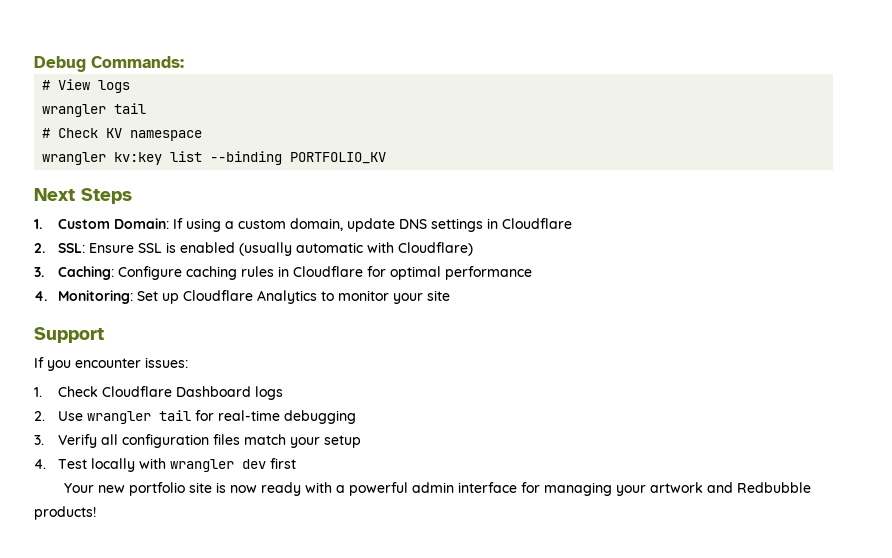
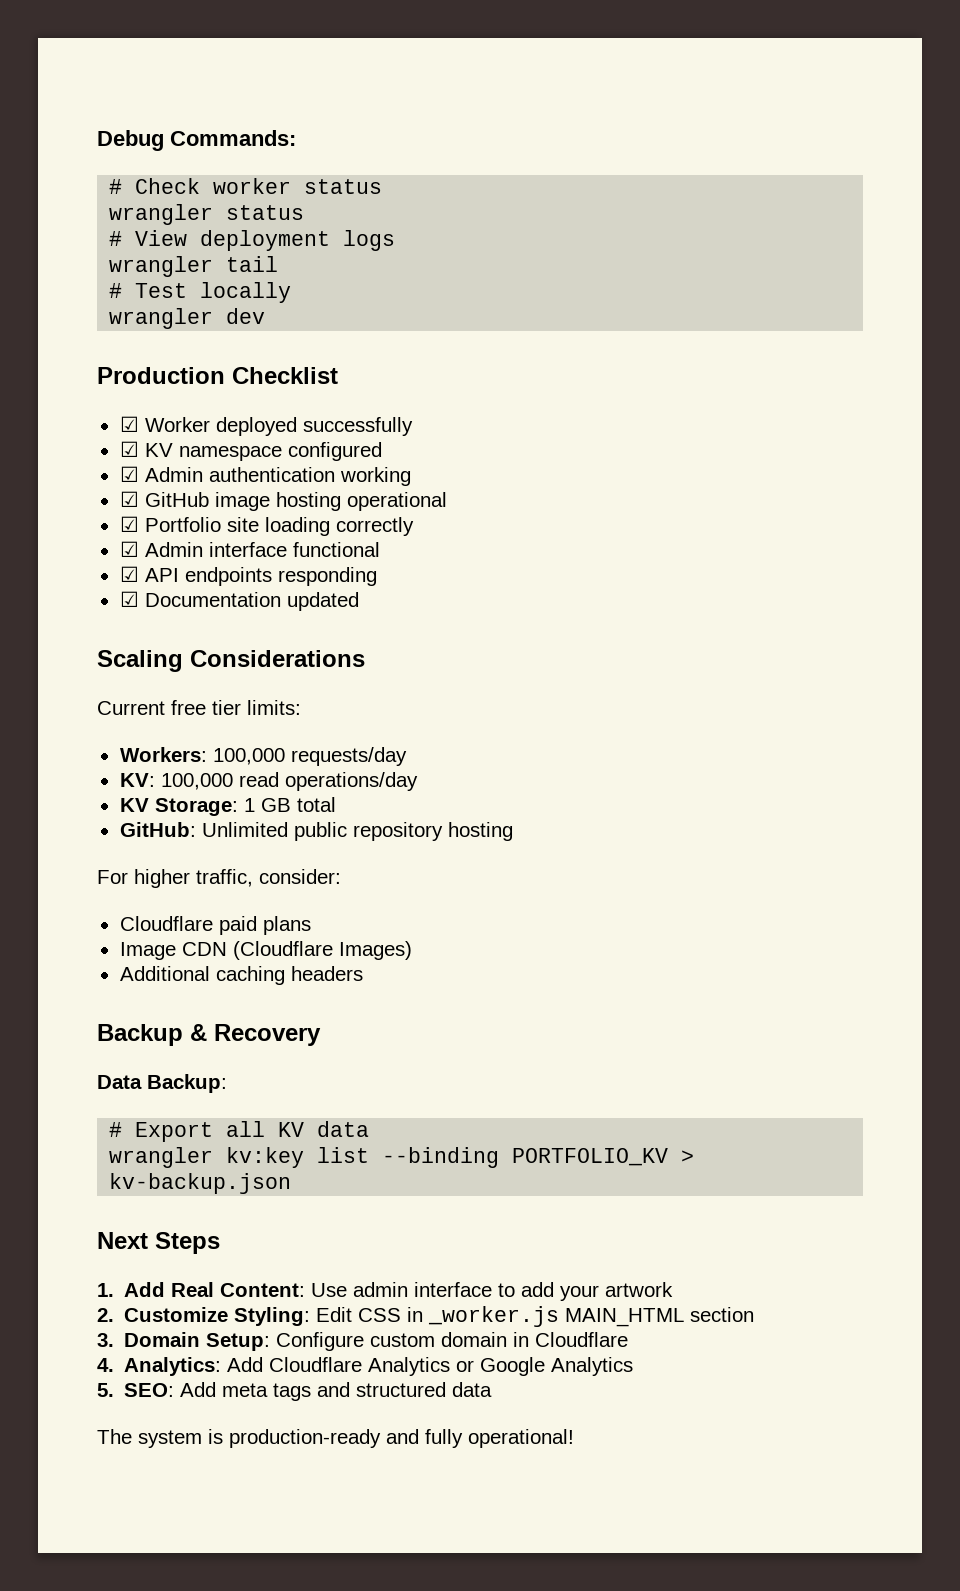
(184, 62) none -> [109,178,383,194] [109,204,305,225] // # Check worker status // wrangler status
(91, 84) none -> [200,230,331,251] deployment
[58,128,203,141] Check KV namespace -> [135,282,292,303] [109,308,266,329] [97,367,338,384] [119,416,413,436] [119,441,382,461] [119,466,411,486] [119,491,447,511] [119,516,414,536] [119,541,380,557] [119,566,377,586] [119,591,359,611] [97,650,365,672] [97,700,301,715] [119,747,407,766] [119,772,418,791] [119,797,336,816] [119,822,513,841] [97,869,341,888] [119,916,311,935] [119,941,412,960] [119,966,363,985] [97,1024,321,1046] [97,1074,227,1093] [109,1121,370,1142] Test locally // wrangler dev // Production Checklist // ☑ Worker deployed successfully // ☑ KV namespace configured // ☑ Admin authentication working // ☑ GitHub image hosting operational // ☑ Portfolio site loading correctly // ☑ Admin interface functional // ☑ API endpoints responding // ☑ Documentation updated // Scaling Considerations // Current free tier limits: // Workers: 100,000 requests/day // KV: 100,000 read operations/day // KV Storage: 1 GB total // GitHub: Unlimited public repository hosting // For higher traffic, consider: // Cloudflare paid plans // Image CDN (Cloudflare Images) // Additional caching headers // Backup & Recovery // Data Backup: // # Export all KV data
(387, 158) none -> [681,1150,695,1163] [109,1173,292,1194] > kv-backup.json
[57,218,572,232] [34,242,473,256] [34,266,532,280] [34,290,450,304] [34,327,104,343] [34,357,188,371] [34,386,283,400] [34,410,356,424] [34,434,361,448] [34,458,296,472] [63,482,811,496] [34,506,96,520] Custom Domain: If using a custom domain, update DNS settings in Cloudflare // 2. SSL: Ensure SSL is enabled (usually automatic with Cloudflare) // 3. Caching: Configure caching rules in Cloudflare for optimal performance // 4. Monitoring: Set up Cloudflare Analytics to monitor your site // Support // If you encounter issues: // 1. Check Cloudflare Dashboard logs // 2. Use wrangler tail for real-time debugging // 3. Verify all configuration files match your setup // 4. Test locally with wrangler dev first // Your new portfolio site is now ready with a powerful admin interface for managing your artwork and Redbubble products! -> [124,1282,674,1301] [97,1306,755,1327] [97,1332,629,1351] [97,1357,634,1376] [97,1382,493,1401] [97,1429,574,1448] Add Real Content: Use admin interface to add your artwork // 2. Customize Styling: Edit CSS in _worker.js MAIN_HTML section // 3. Domain Setup: Configure custom domain in Cloudflare // 4. Analytics: Add Cloudflare Analytics or Google Analytics // 5. SEO: Add meta tags and structured data // The system is production-ready and fully operational!

